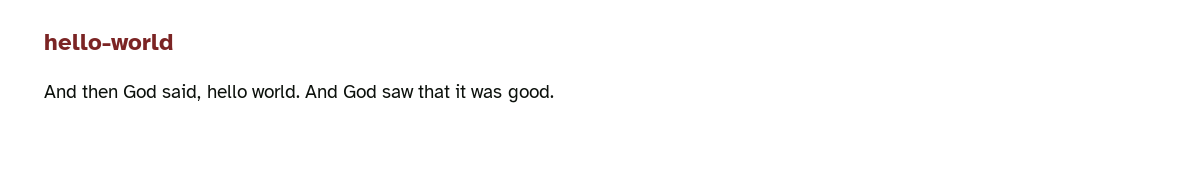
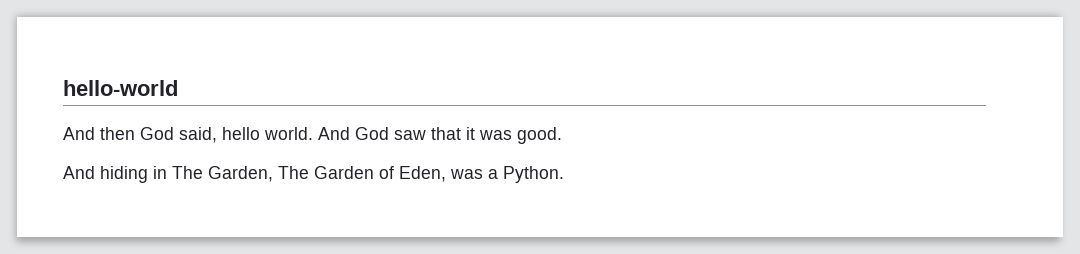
(554, 94) none -> [63,166,564,183] // And hiding in The Garden, The Garden of Eden, was a Python.

